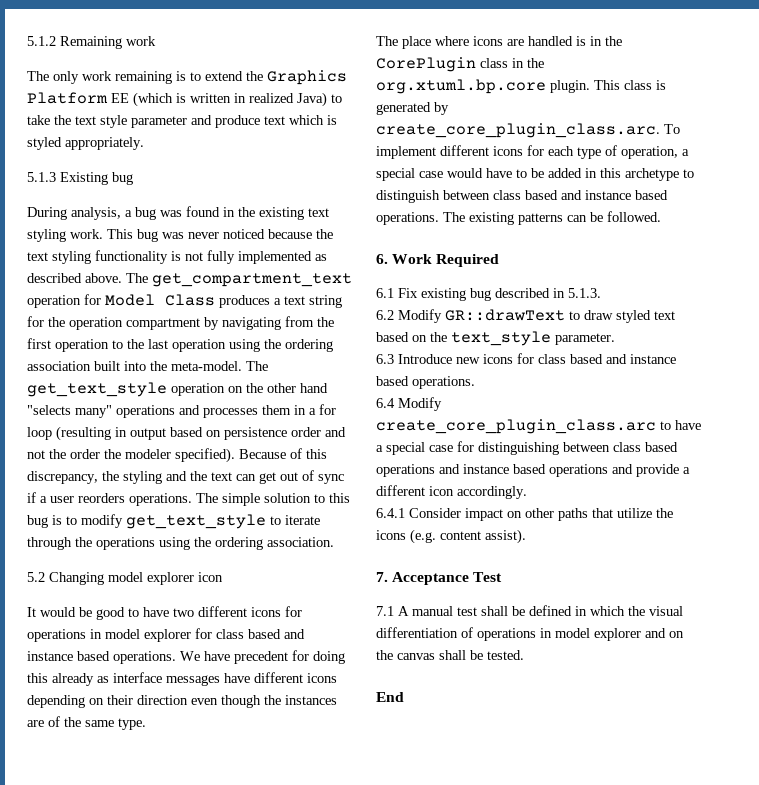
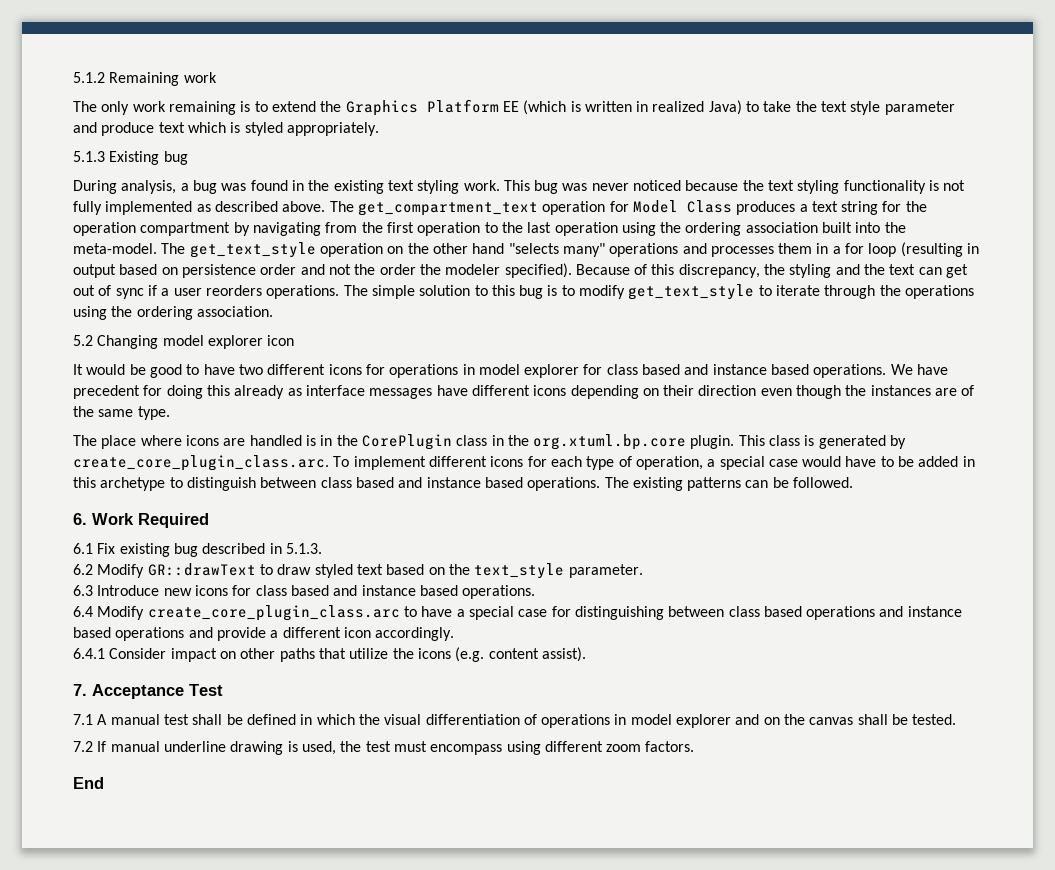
(524, 655) none -> [73,741,695,755] // 7.2 If manual underline drawing is used, the test must encompass using different zoom factors.

